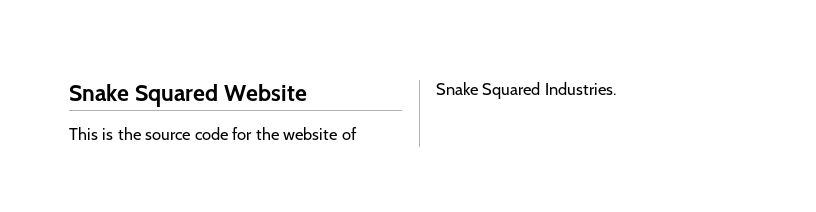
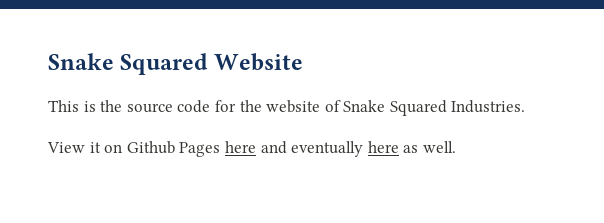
(616, 88) none -> [47,141,456,157] // View it on Github Pages here and eventually here as well.

